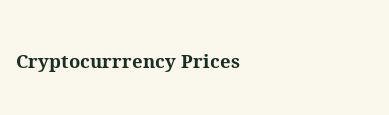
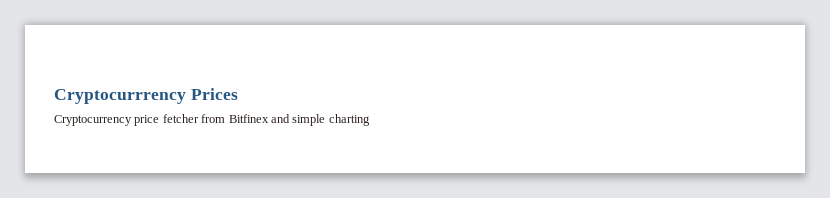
(240, 61) none -> [54,114,370,126] // Cryptocurrency price fetcher from Bitfinex and simple charting

